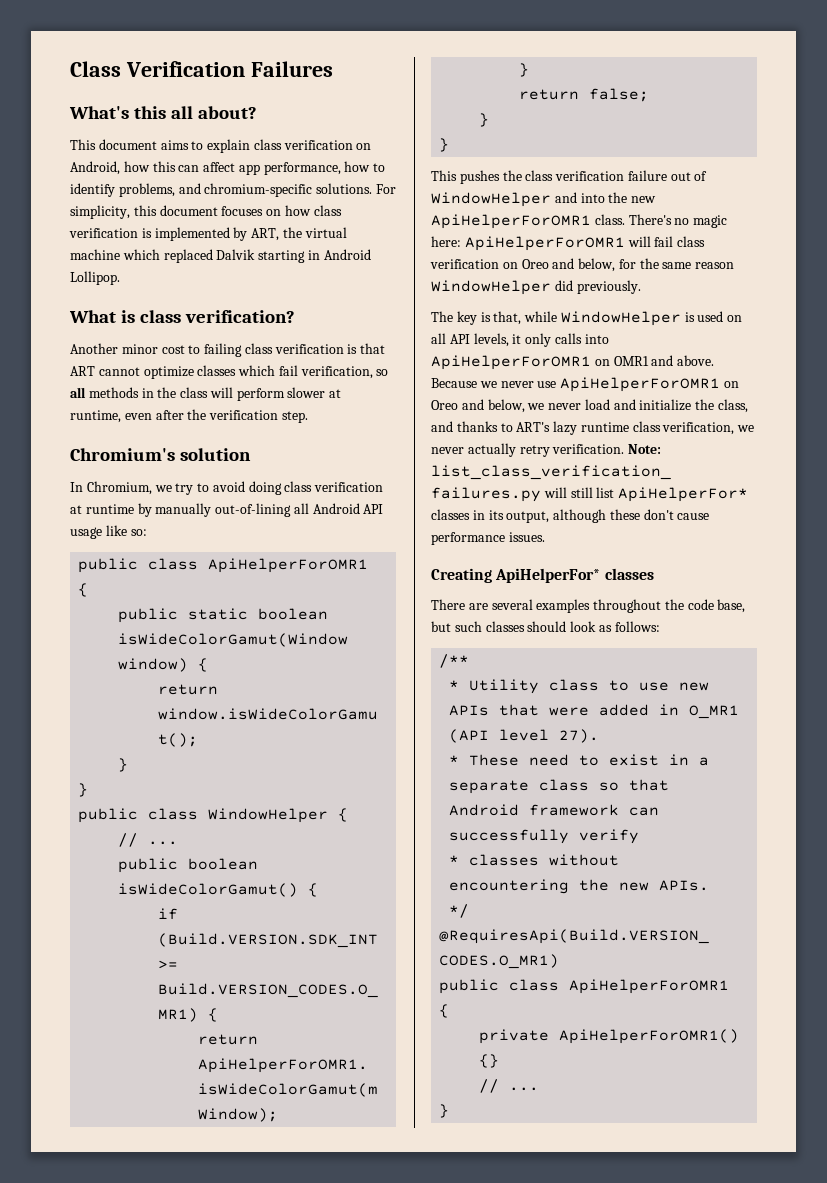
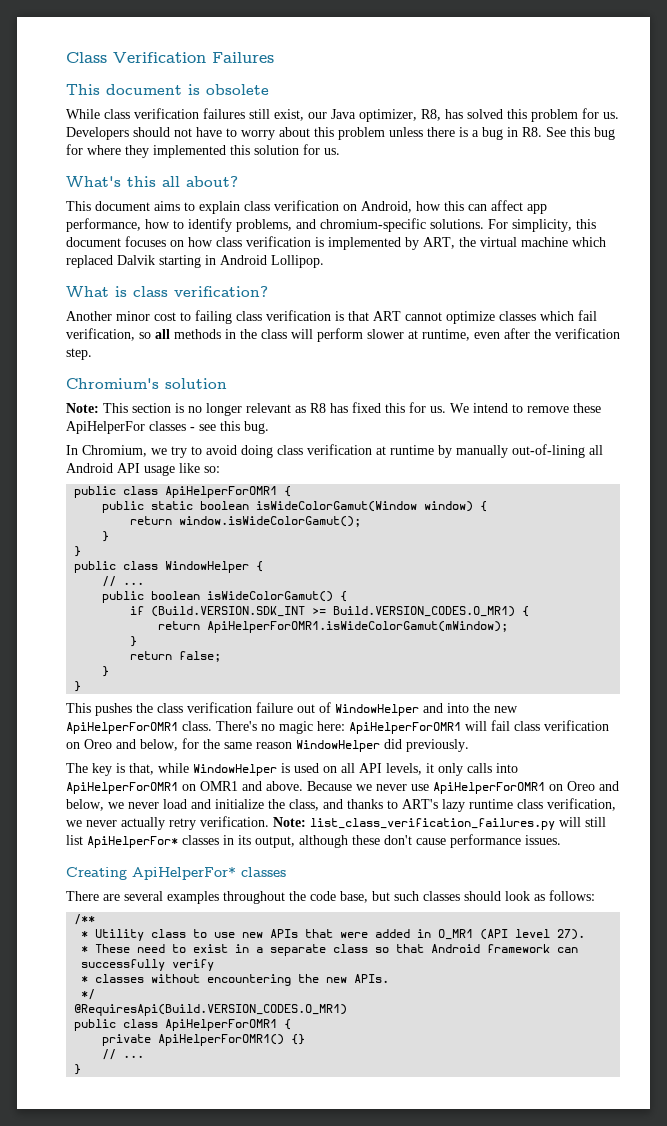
(333, 69) none -> [66,84,269,95] [66,108,619,122] [66,127,615,140] [66,144,340,158] // This document is obsolete // While class verification failures still exist, our Java optimizer, R8, has solved this problem for us. Developers should not have to worry about this problem unless there is a bug in R8. See this bug for where they implemented this solution for us.
(252, 454) none -> [66,402,601,416] [66,421,269,434] // Note: This section is no longer relevant as R8 has fixed this for us. We intend to remove these ApiHelperFor classes - see this bug.

